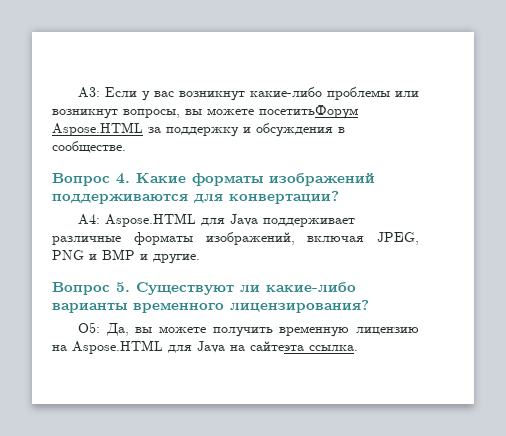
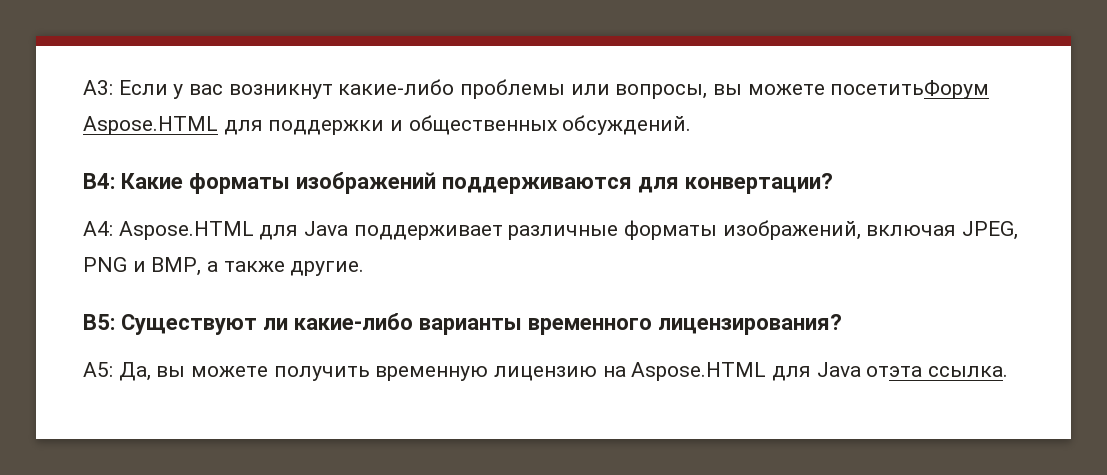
[52,109,118,119] возникнут -> (610, 89) none
[148,123,345,137] [52,141,126,153] [52,173,130,186] за поддержку и обсуждения в сообществе. // Вопрос 4. -> [223,115,692,135] [83,173,115,189] для поддержки и общественных обсуждений. // В4:
[102,249,148,260] BMP и -> [151,257,285,276] BMP, а также
[52,282,130,295] Вопрос 5. -> [83,314,115,330] В5:
[77,322,100,333] О5: -> [83,362,113,377] A5:
[230,341,304,351] на сайтеэта -> [866,366,923,377] отэта

